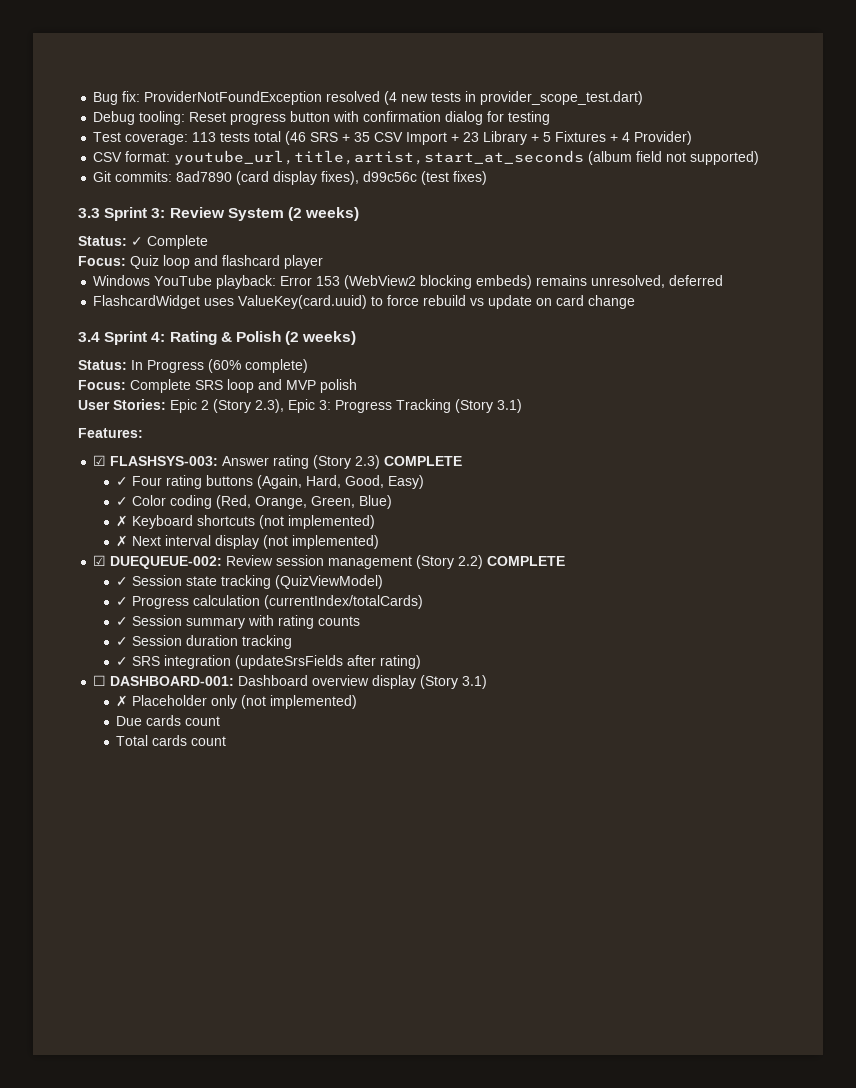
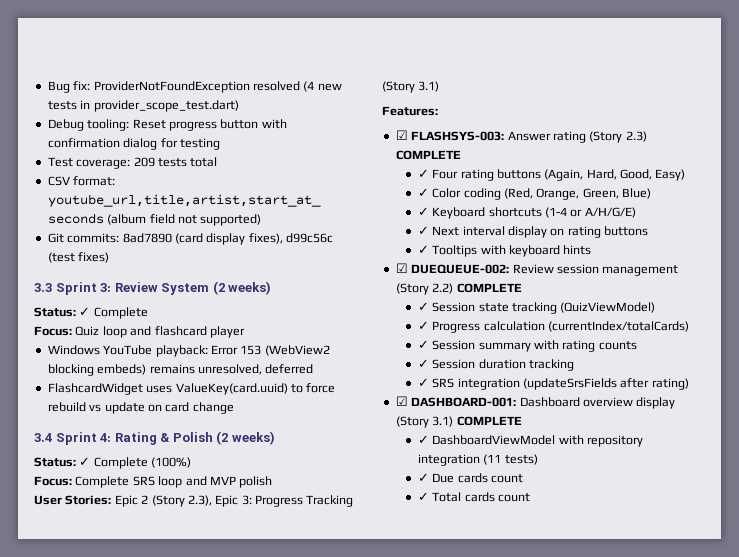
[192,132,217,142] 113 -> [133,157,155,167] 209
[285,131,693,145] (46 SRS + 35 CSV Import + 23 Library + 5 Fixtures + 4 Provider) -> (218, 162) none
[131,359,308,373] In Progress (60% complete) -> [79,457,192,469] ✓ Complete (100%)
[116,515,129,527] ✗ -> [417,207,429,216] ✓
[259,515,376,529] [116,535,380,549] (not implemented) // ✗ Next interval display (not implemented) -> [544,207,636,218] [417,226,648,238] [417,245,592,257] (1-4 or A/H/G/E) // ✓ Next interval display on rating buttons // ✓ Tooltips with keyboard hints
[93,675,107,686] ☐ -> [395,396,408,406] ☑
[116,695,358,709] // ✗ Placeholder only (not implemented) // -> [456,416,522,426] [417,435,643,447] [417,454,538,466] [417,473,429,482] COMPLETE // ✓ DashboardViewModel with repository integration (11 tests) // ✓
(221, 721) none -> [417,492,429,501] ✓

